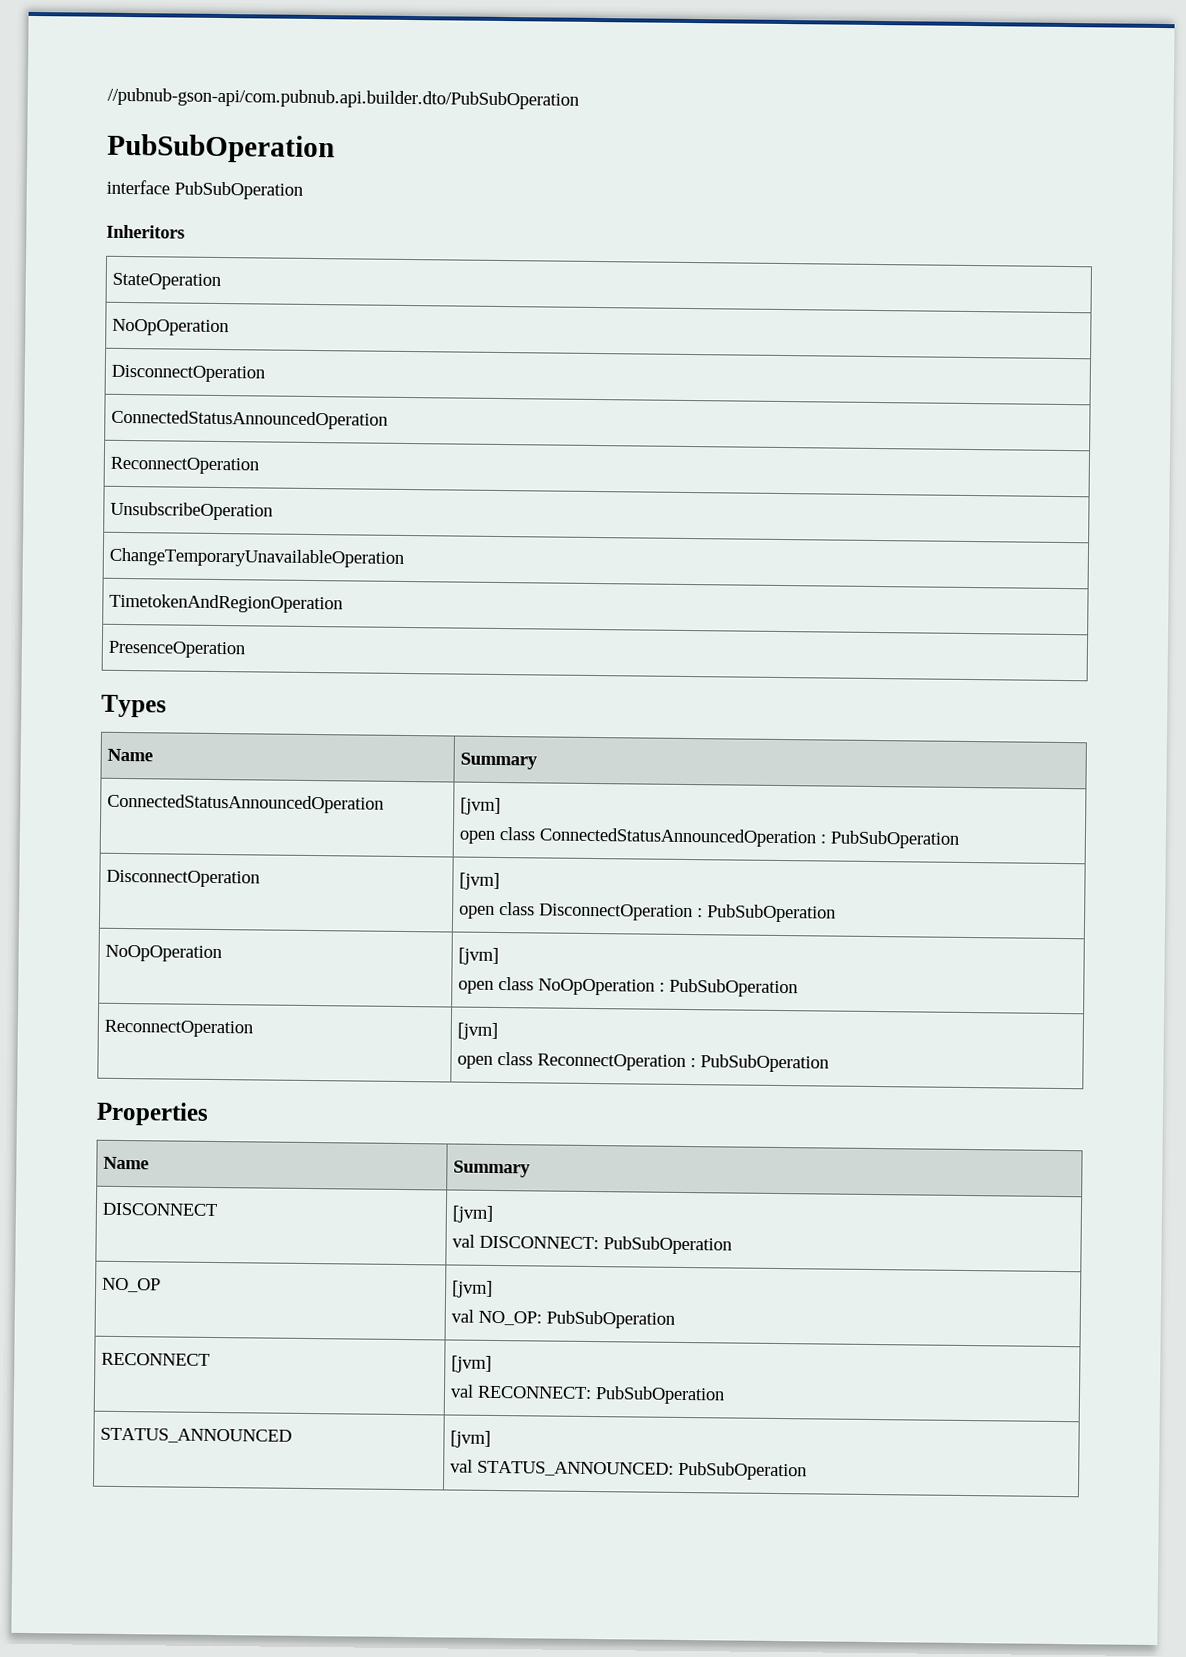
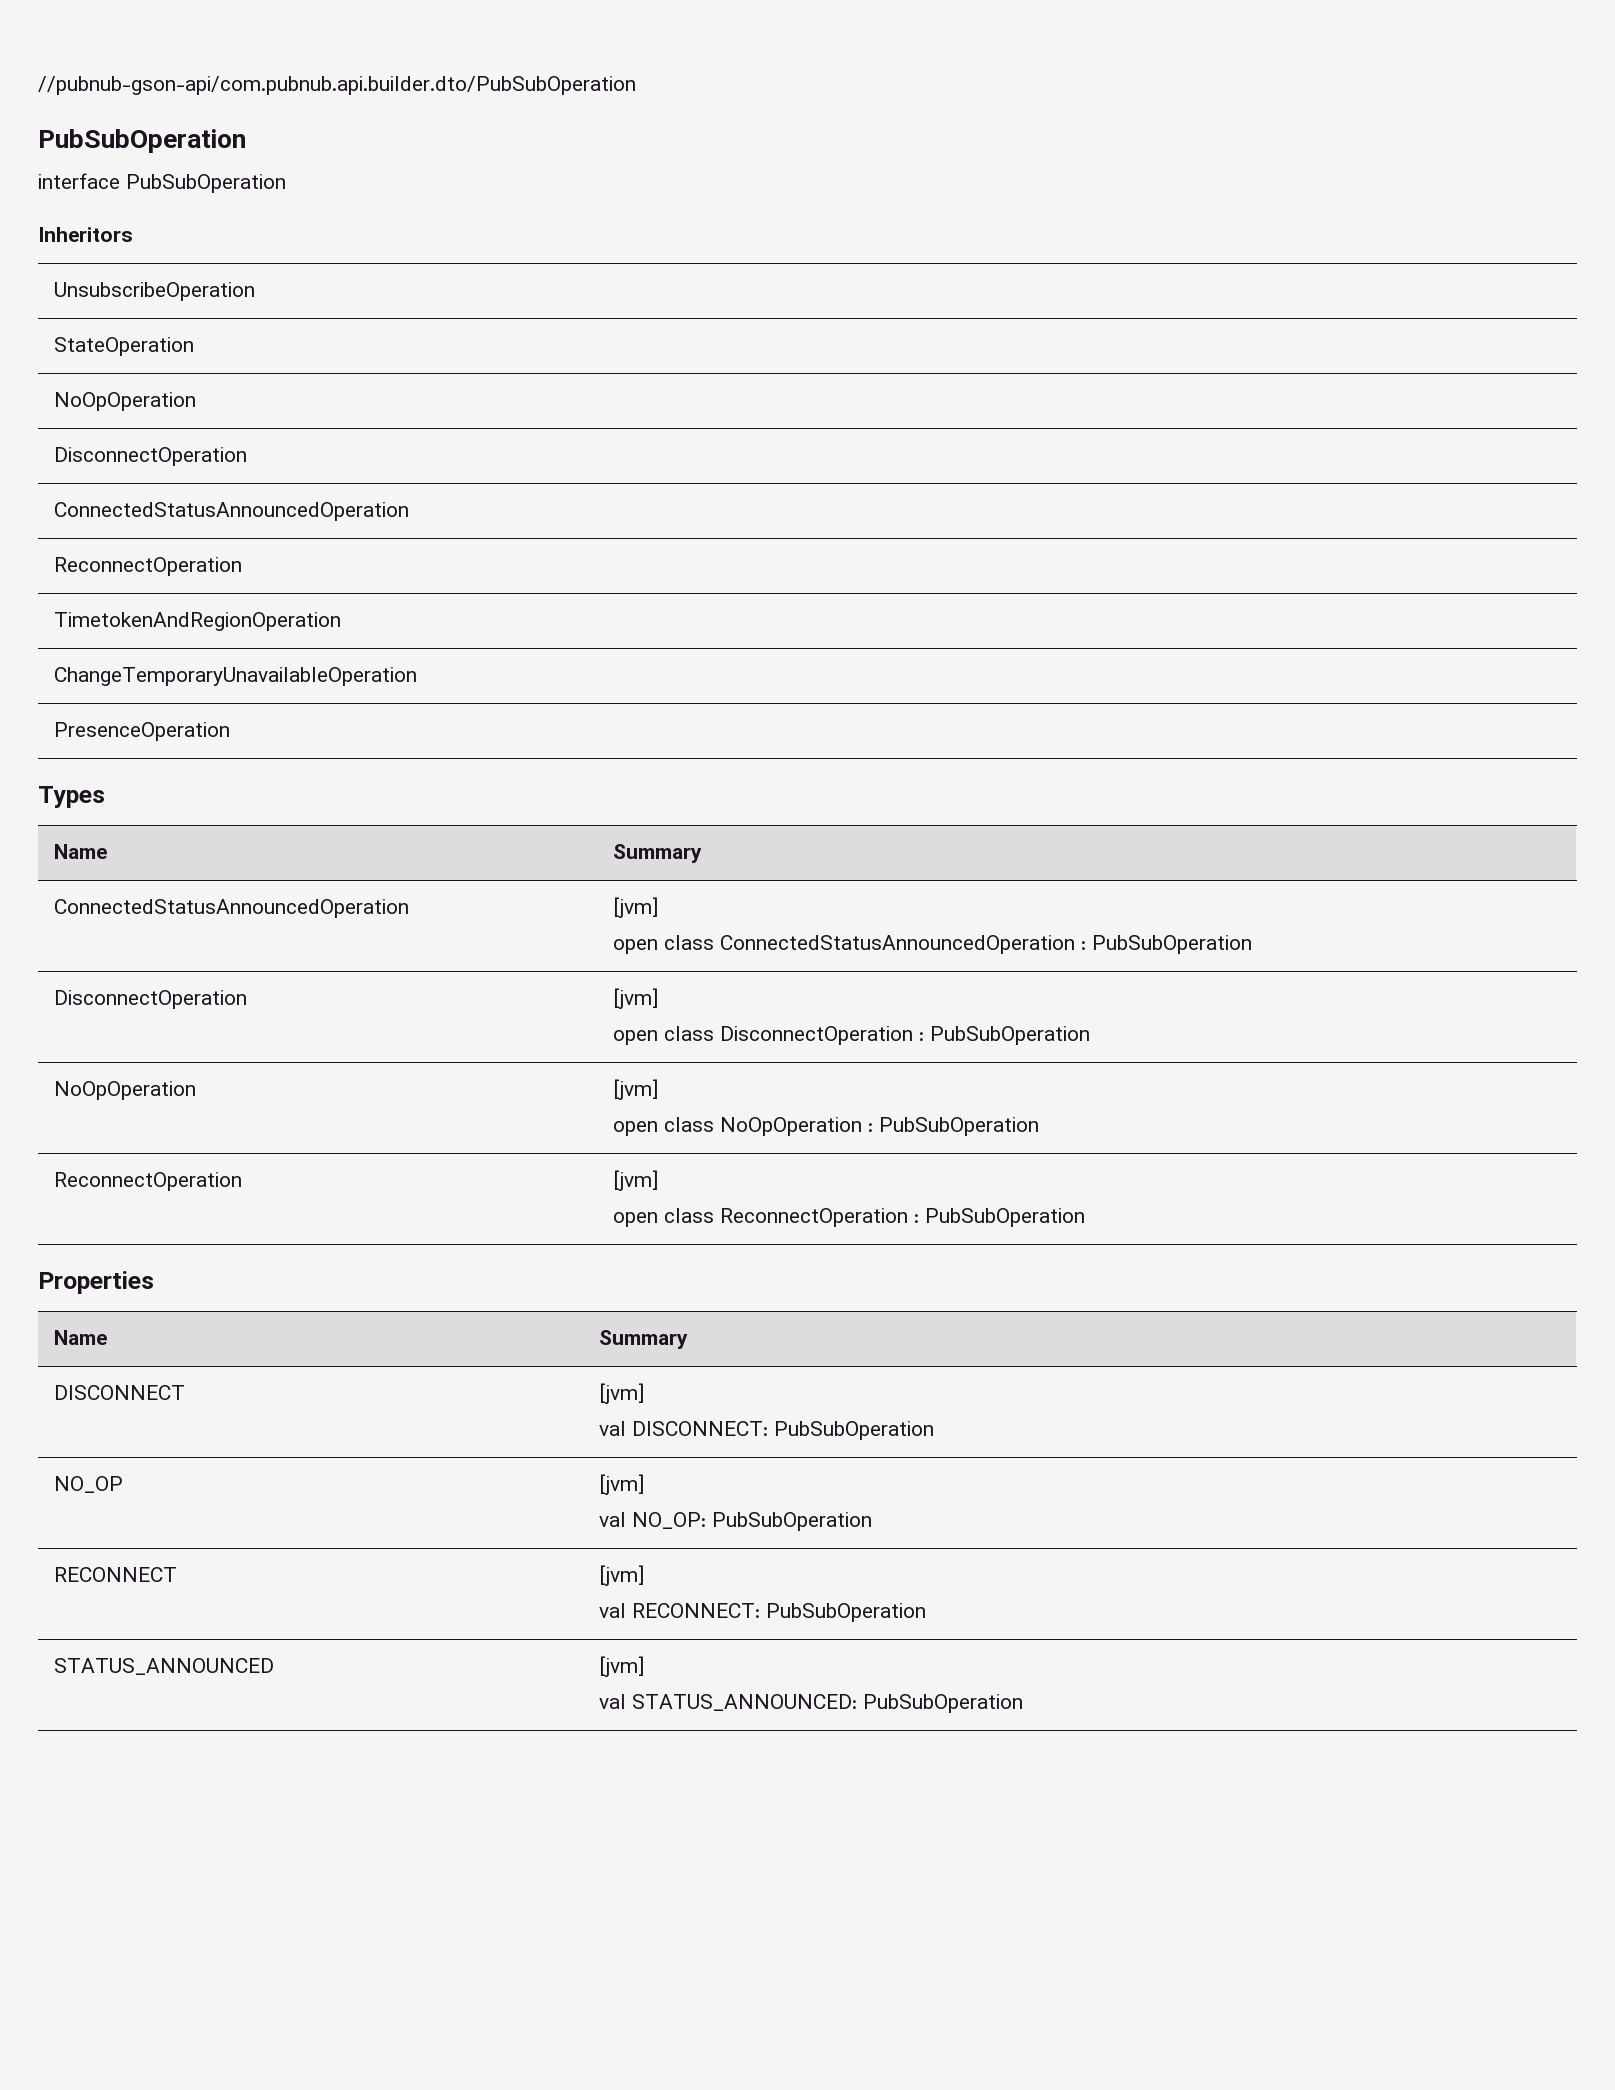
(185, 231) none -> [53,282,255,301] // UnsubscribeOperation
[110,501,274,521] UnsubscribeOperation -> [53,612,341,631] TimetokenAndRegionOperation
[109,593,344,614] // TimetokenAndRegionOperation -> (417, 676) none

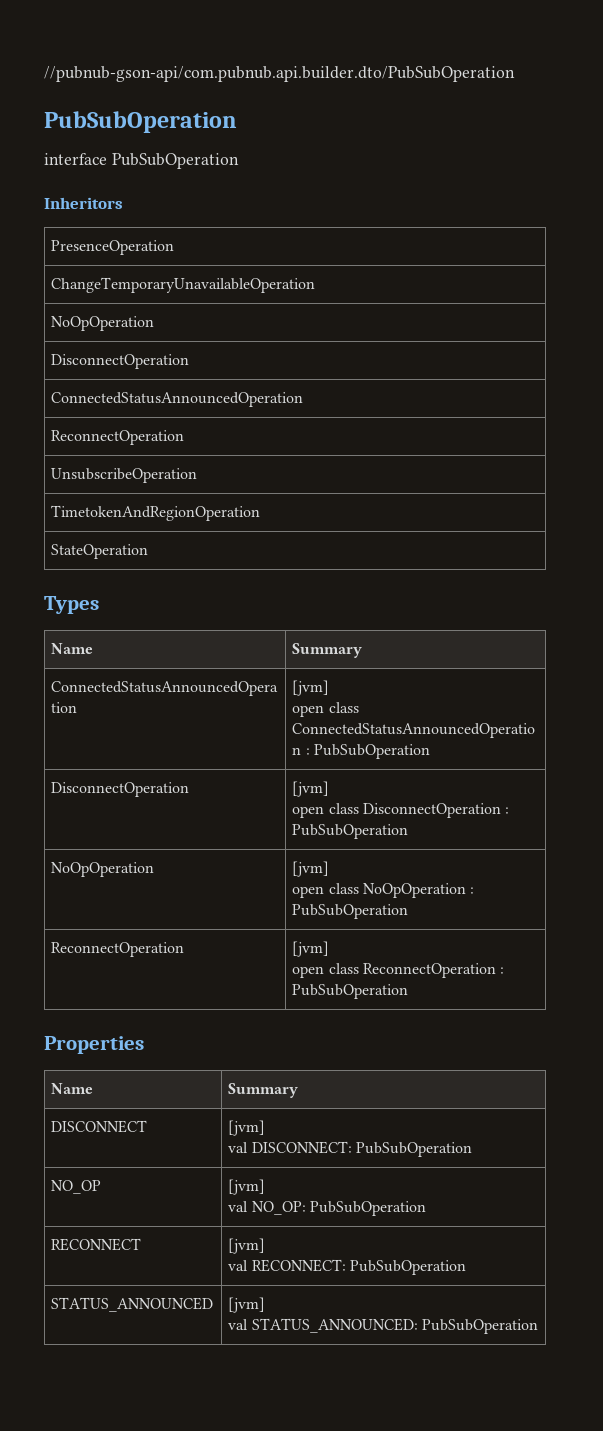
[53,282,255,301] [53,337,194,356] UnsubscribeOperation // StateOperation -> [51,240,175,255] [51,277,316,293] PresenceOperation // ChangeTemporaryUnavailableOperation
(242, 566) none -> [51,468,198,483] // UnsubscribeOperation
[53,667,417,686] [53,722,230,741] ChangeTemporaryUnavailableOperation // PresenceOperation -> [51,544,149,559] StateOperation

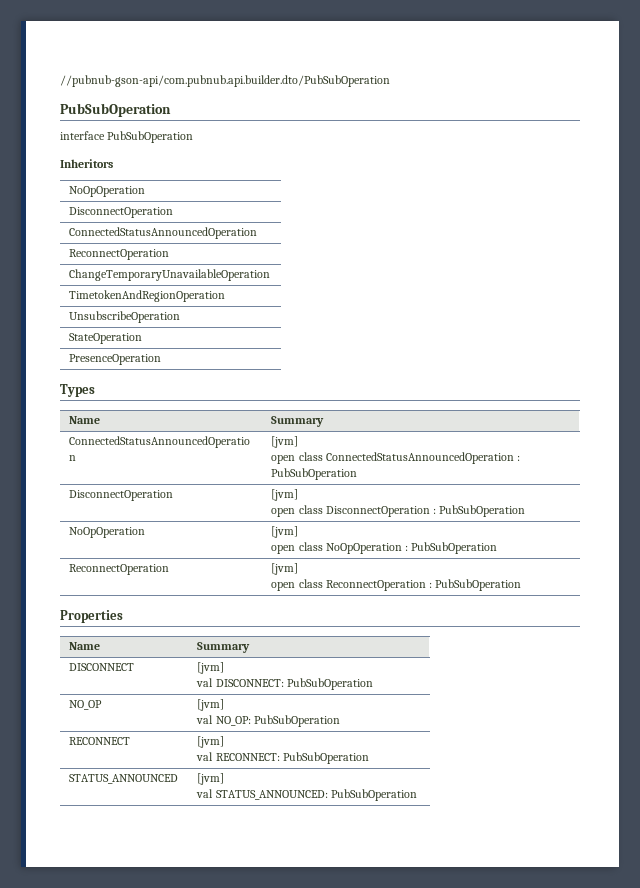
[51,240,175,255] [51,277,316,293] // PresenceOperation // ChangeTemporaryUnavailableOperation -> (113, 163) none
[51,468,198,483] UnsubscribeOperation -> [69,269,271,281] ChangeTemporaryUnavailableOperation
(261, 513) none -> [69,311,181,323] // UnsubscribeOperation
(149, 551) none -> [69,354,162,365] // PresenceOperation

